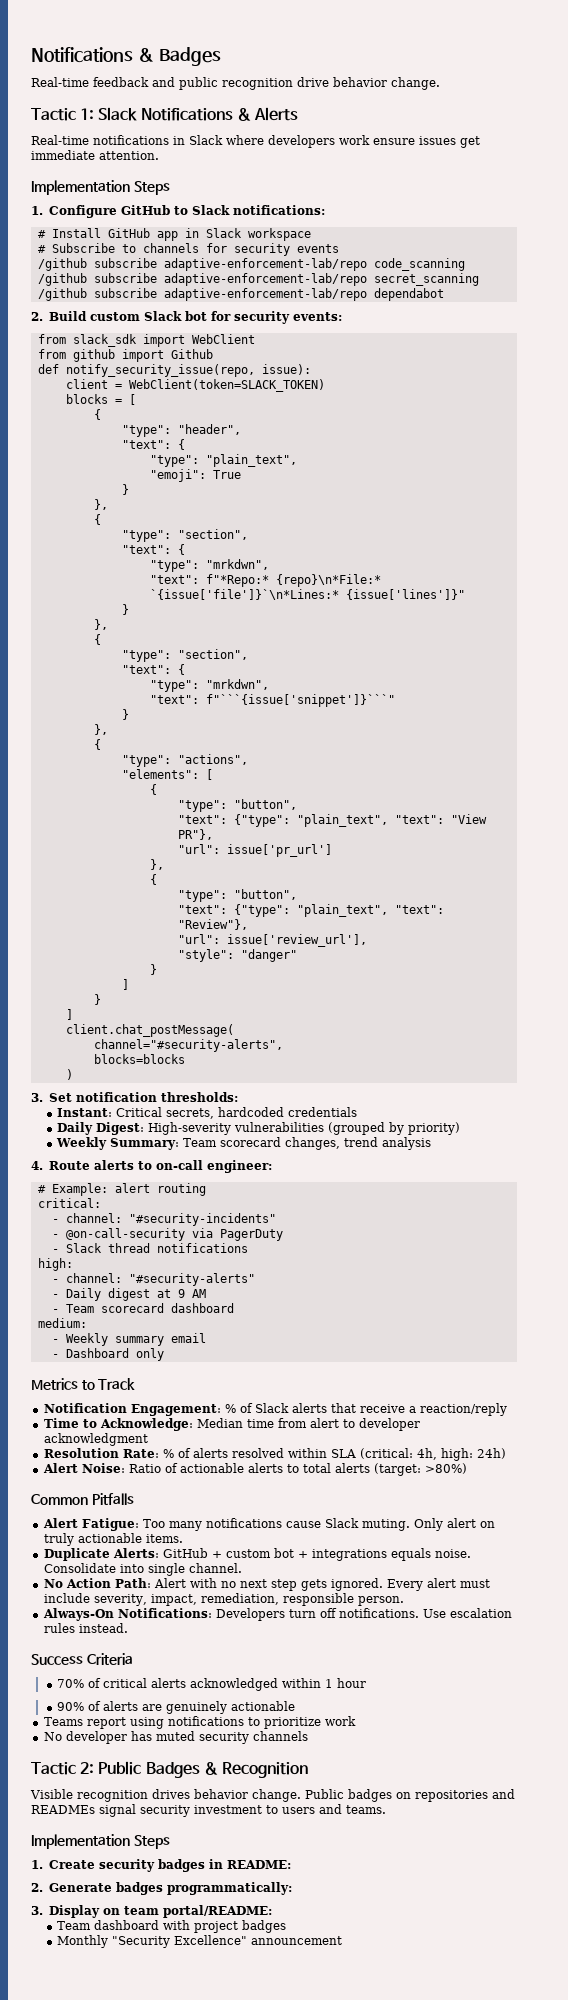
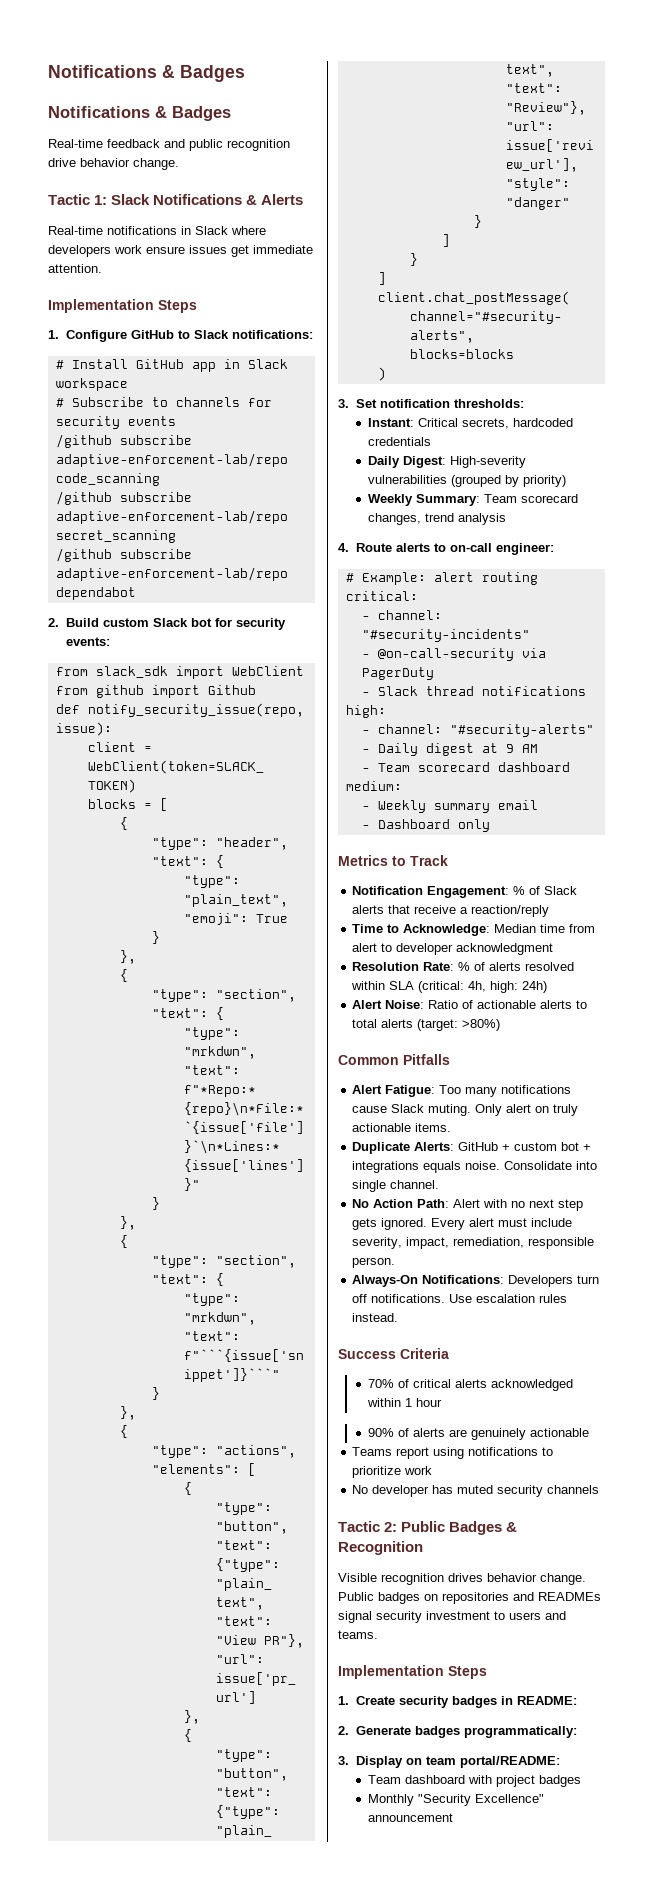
[31,47,221,66] Notifications & Badges -> [48,65,245,82] [48,106,231,121] Notifications & Badges // Notifications & Badges

